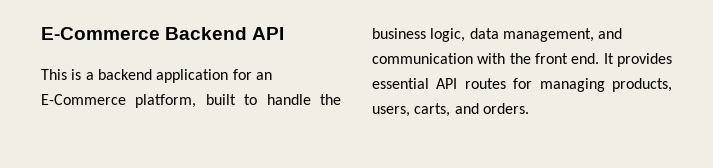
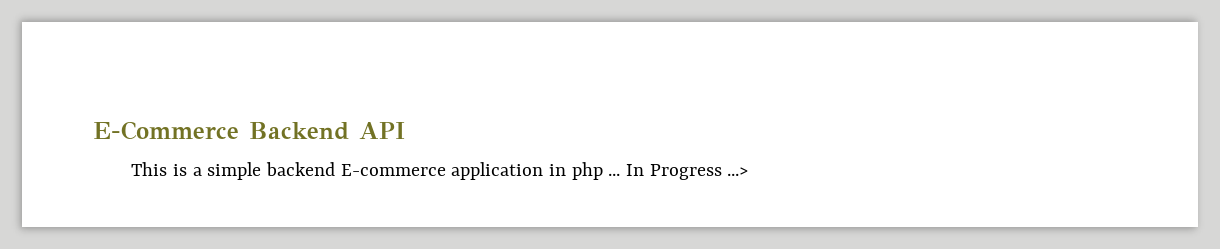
[97,69,272,83] [41,94,341,108] [372,28,623,42] [372,53,672,67] [372,78,672,92] [372,103,529,117] backend application for an E-Commerce platform, built to handle the business logic, data management, and communication with the front end. It provides essential API routes for managing products, users, carts, and orders. -> [207,162,749,180] simple backend E-commerce application in php ... In Progress ...>

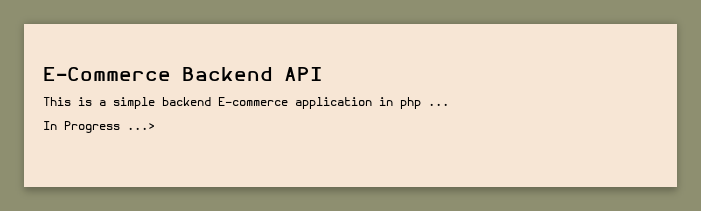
(621, 174) none -> (449, 104) //

